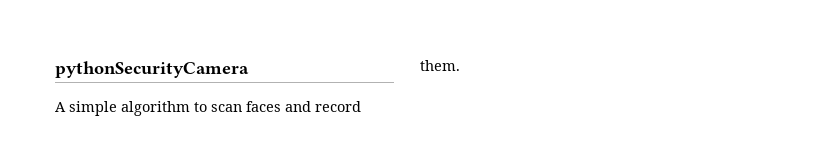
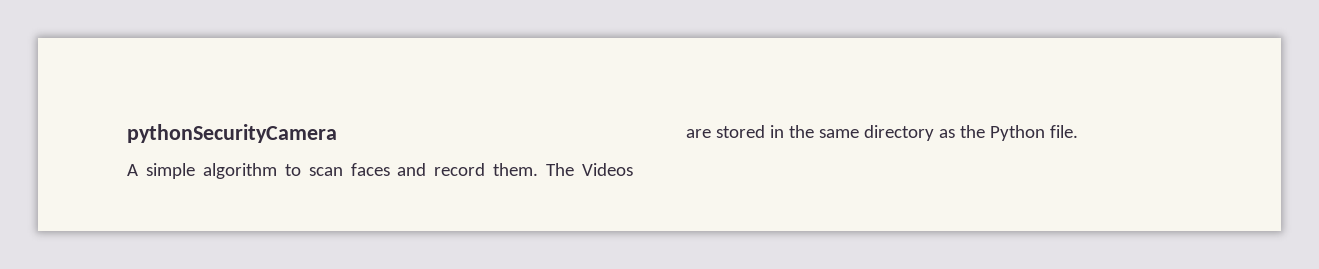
(460, 65) none -> [546,163,633,176] [686,125,1078,141] The Videos are stored in the same directory as the Python file.

